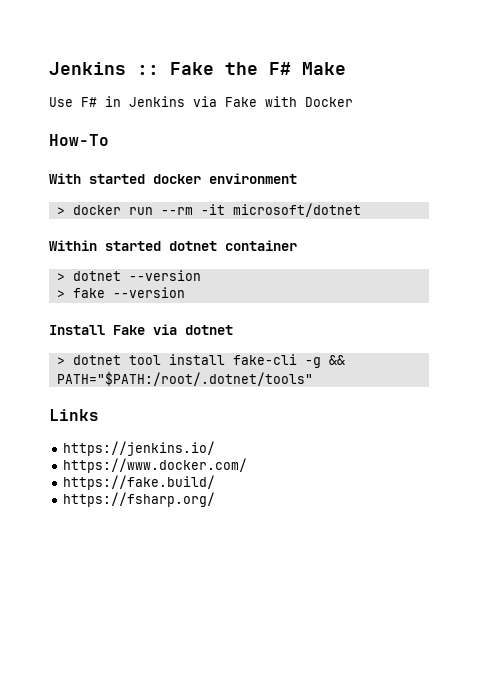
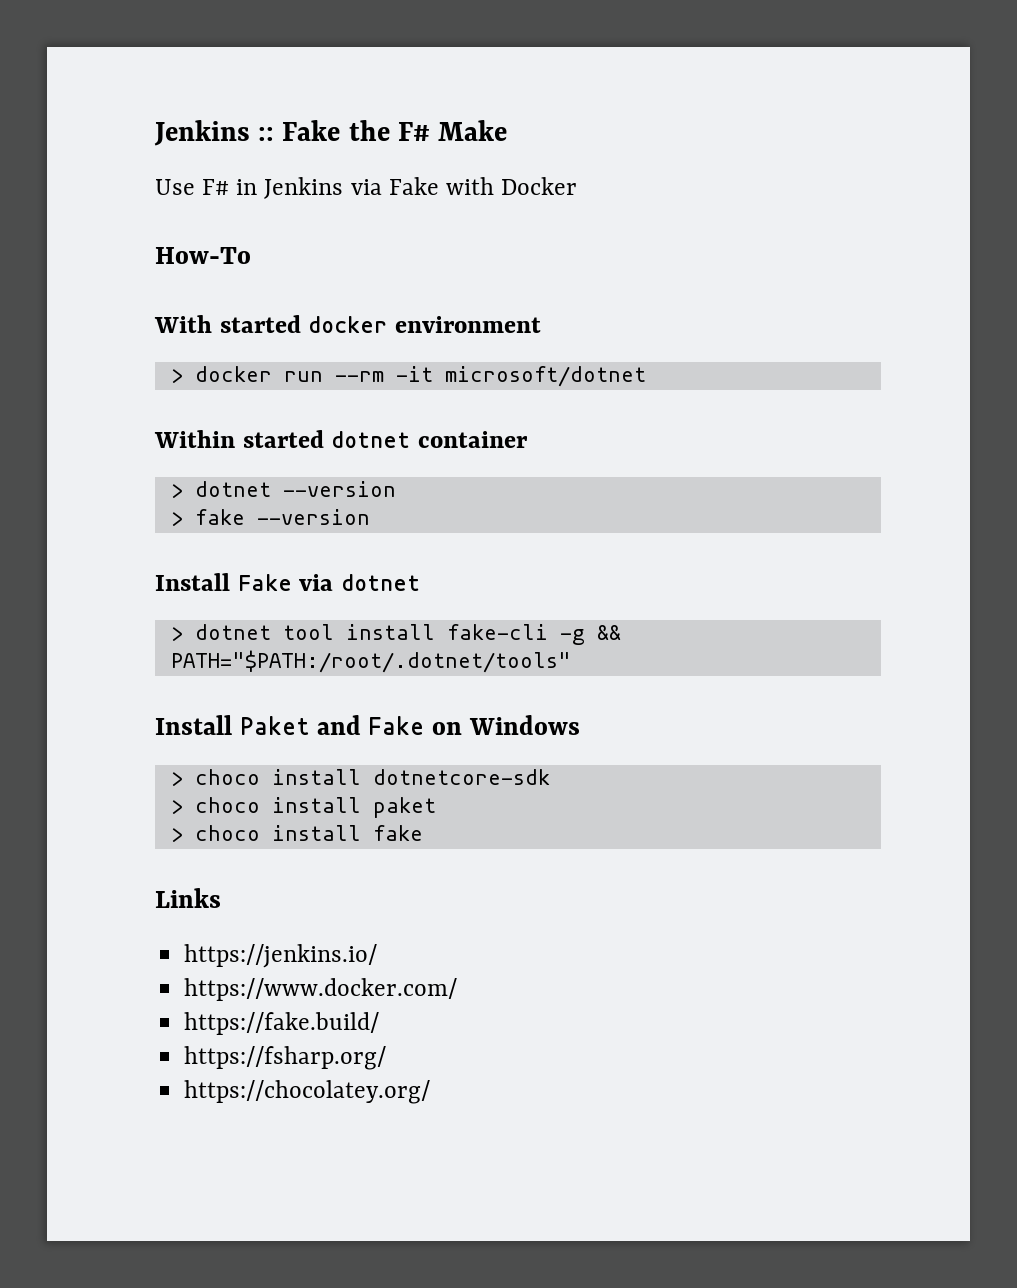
(313, 378) none -> [155,715,581,735] [170,769,550,786] [170,797,436,818] [170,825,423,842] // Install Paket and Fake on Windows // > choco install dotnetcore-sdk // > choco install paket // > choco install fake
(215, 499) none -> [184,1080,431,1104] // https://chocolatey.org/

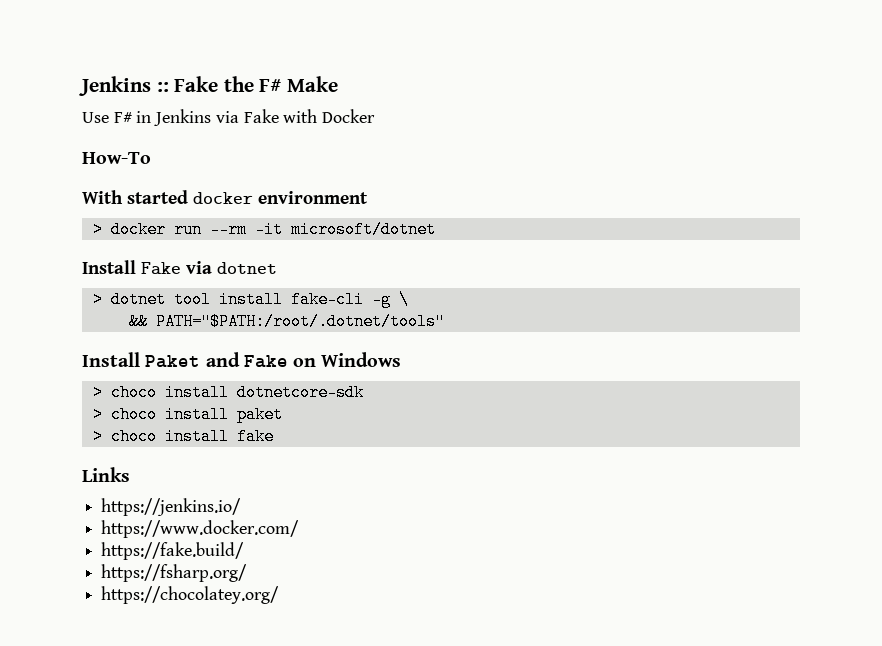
[154,430,528,448] [170,481,396,498] [170,509,370,526] // Within started dotnet container // > dotnet --version // > fake --version -> (436, 229) none
(585, 637) none -> [398,291,409,308] \ //

